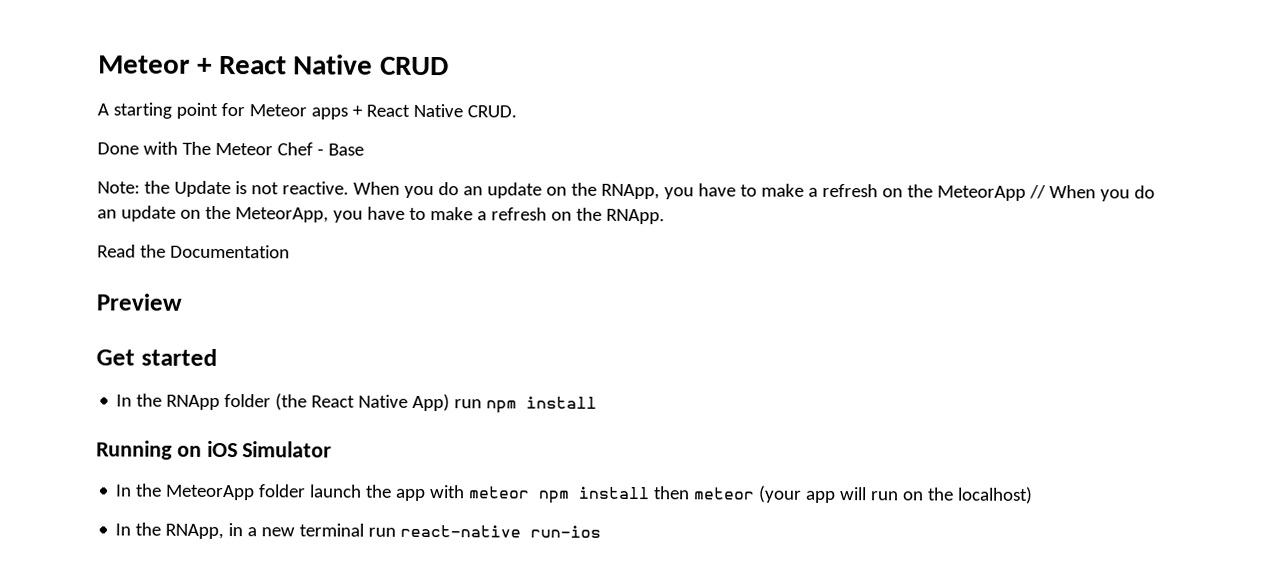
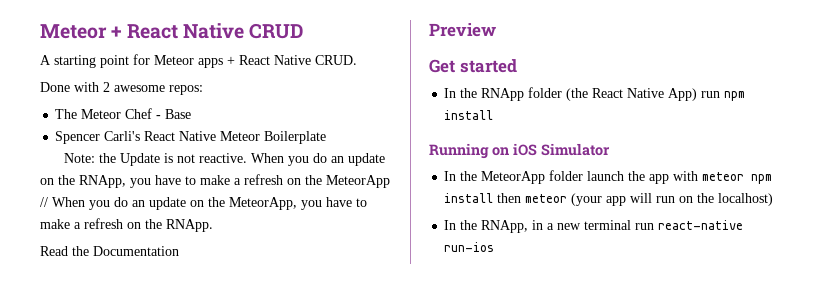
(178, 148) none -> [103,82,203,95] 2 awesome repos: //
(364, 149) none -> [55,131,327,144] // Spencer Carli's React Native Meteor Boilerplate

